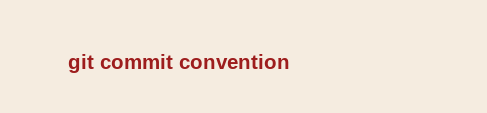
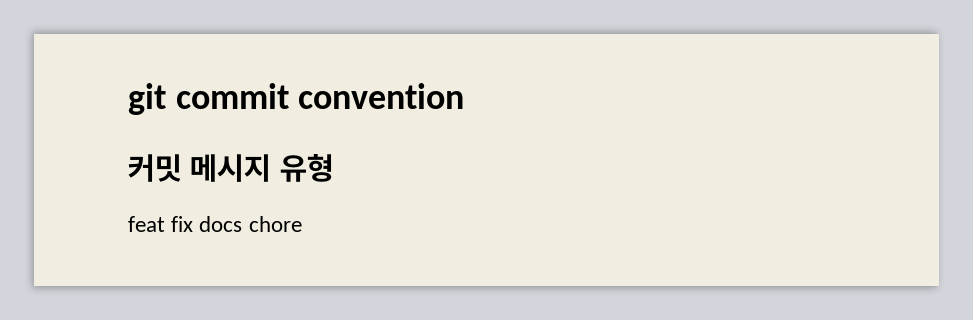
(290, 61) none -> [128,154,334,182] [128,216,302,232] // 커밋 메시지 유형 // feat fix docs chore

